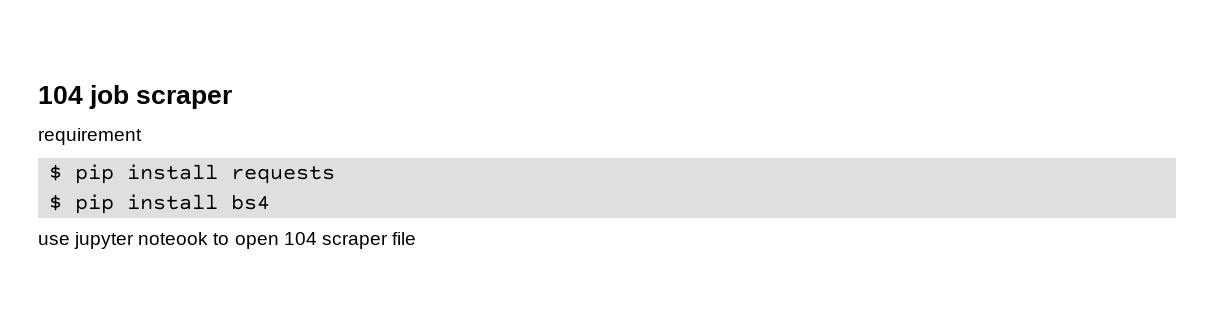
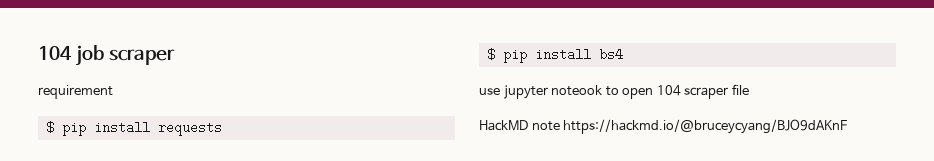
(416, 238) none -> [479,119,848,134] // HackMD note https://hackmd.io/@bruceycyang/BJO9dAKnF

